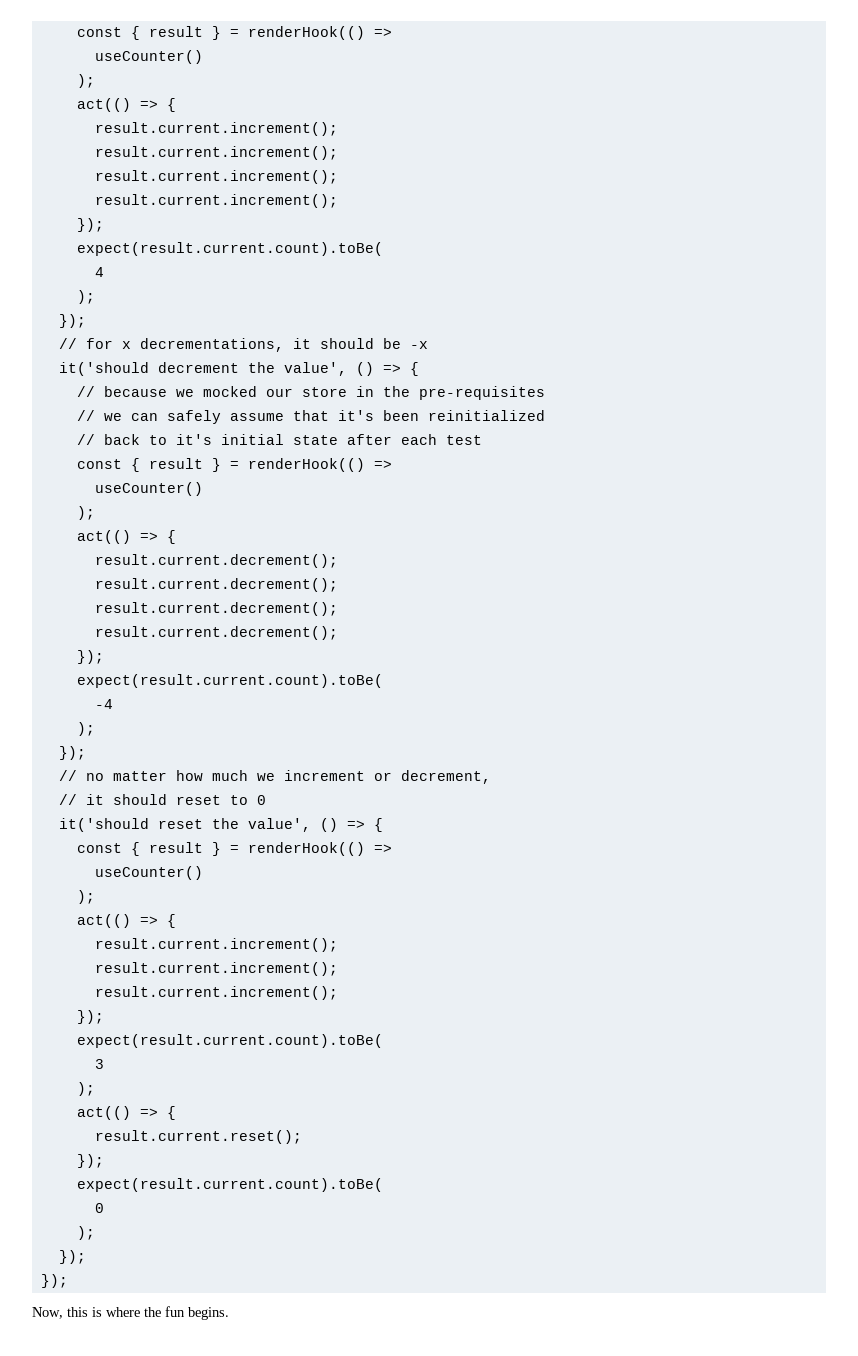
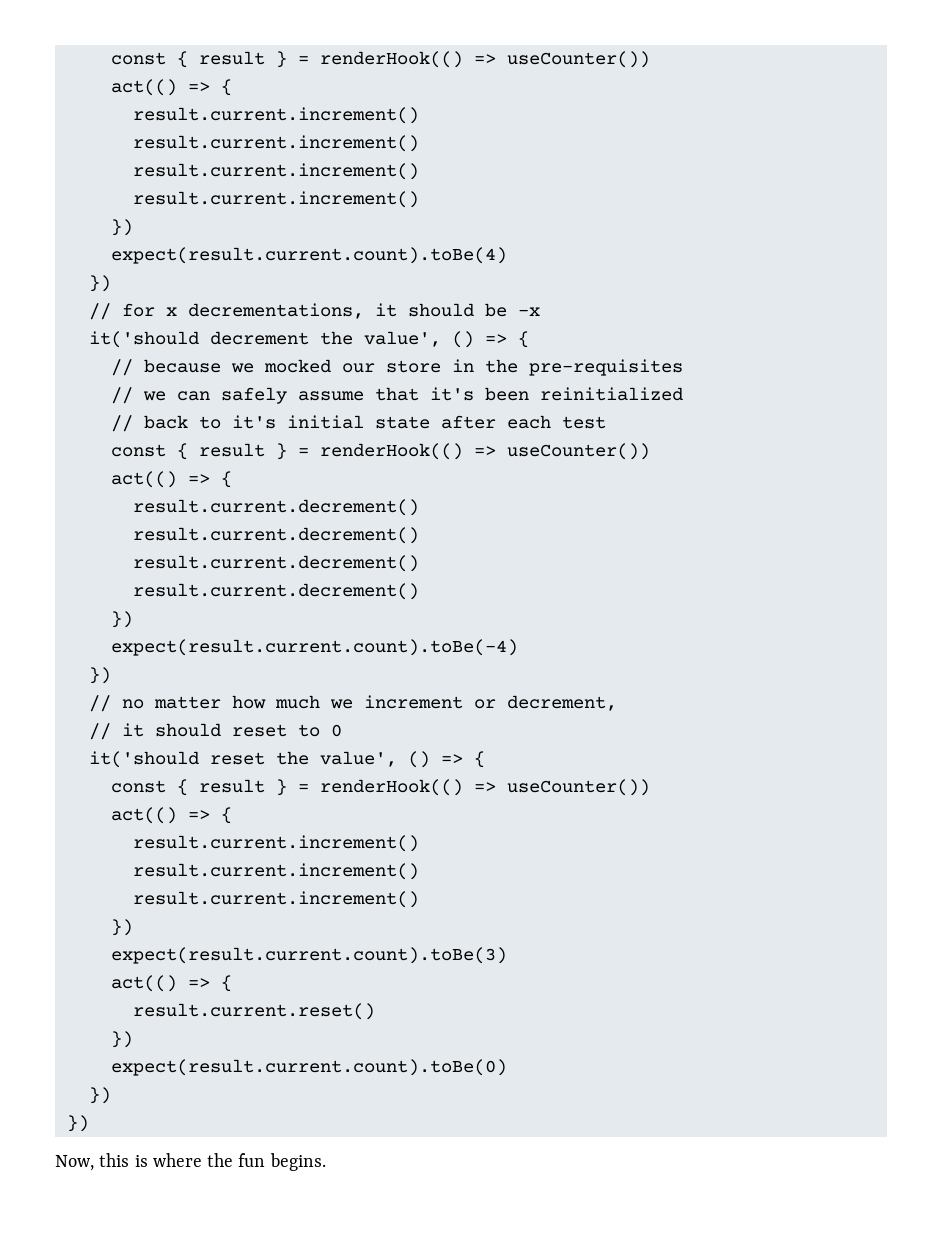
[76,26,392,40] [94,50,203,64] [76,74,95,88] [76,98,176,112] [94,122,338,136] [94,146,338,160] [94,170,338,184] [94,194,338,208] [76,218,104,232] [76,242,383,256] [94,267,104,277] [76,290,95,304] [58,314,86,328] const { result } = renderHook(() => // useCounter() // ); // act(() => { // result.current.increment(); // result.current.increment(); // result.current.increment(); // result.current.increment(); // }); // expect(result.current.count).toBe( // 4 // ); // }); -> [110,51,650,68] [110,79,232,96] [132,107,419,124] [132,135,419,152] [132,163,419,180] [132,191,419,208] [110,219,133,236] [110,247,507,264] [88,275,111,292] const { result } = renderHook(() => useCounter()) // act(() => { // result.current.increment() // result.current.increment() // result.current.increment() // result.current.increment() // }) // expect(result.current.count).toBe(4) // })
[94,482,203,496] [76,506,95,520] [76,530,176,544] [94,554,338,568] [94,578,338,592] [94,602,338,616] [94,626,338,640] [76,650,104,664] [76,674,383,688] [94,699,113,709] [76,722,95,736] [58,746,86,760] // useCounter() // ); // act(() => { // result.current.decrement(); // result.current.decrement(); // result.current.decrement(); // result.current.decrement(); // }); // expect(result.current.count).toBe( // -4 // ); // }); -> [506,443,650,460] [110,471,232,488] [132,499,419,516] [132,527,419,544] [132,555,419,572] [132,583,419,600] [110,611,133,628] [110,639,518,656] [88,667,111,684] useCounter()) // act(() => { // result.current.decrement() // result.current.decrement() // result.current.decrement() // result.current.decrement() // }) // expect(result.current.count).toBe(-4) // })
[94,866,203,880] [76,890,95,904] [76,914,176,928] [94,938,338,952] [94,962,338,976] [94,986,338,1000] [76,1010,104,1024] [76,1034,383,1048] [94,1059,104,1069] [76,1082,95,1096] [76,1106,176,1120] [94,1130,302,1144] [76,1154,104,1168] [76,1178,383,1192] [94,1203,104,1213] [76,1226,95,1240] [58,1250,86,1264] [40,1274,68,1288] // useCounter() // ); // act(() => { // result.current.increment(); // result.current.increment(); // result.current.increment(); // }); // expect(result.current.count).toBe( // 3 // ); // act(() => { // result.current.reset(); // }); // expect(result.current.count).toBe( // 0 // ); // }); // }); -> [506,779,650,796] [110,807,232,824] [132,835,419,852] [132,863,419,880] [132,891,419,908] [110,919,133,936] [110,947,507,964] [110,975,232,992] [132,1003,375,1020] [110,1031,133,1048] [110,1059,507,1076] [88,1087,111,1104] [66,1115,89,1132] useCounter()) // act(() => { // result.current.increment() // result.current.increment() // result.current.increment() // }) // expect(result.current.count).toBe(3) // act(() => { // result.current.reset() // }) // expect(result.current.count).toBe(0) // }) // })

